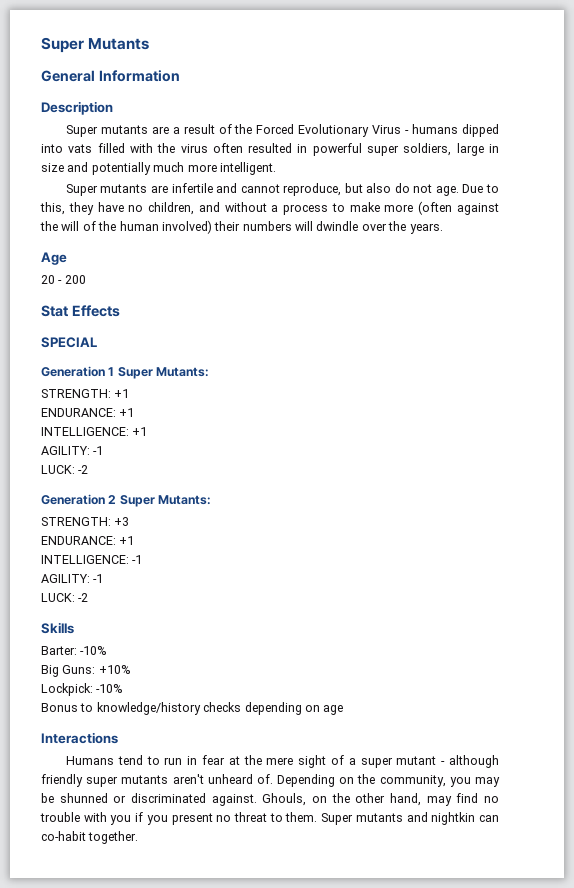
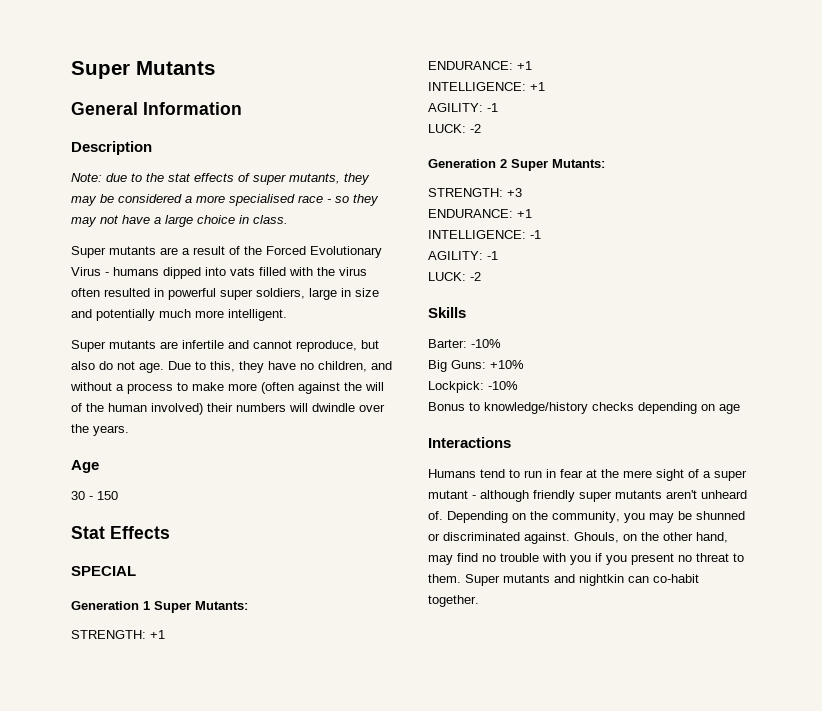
(113, 108) none -> [71,173,370,185] [71,194,379,206] [71,215,288,227] // Note: due to the stat effects of super mutants, they may be considered a more specialised race - so they may not have a large choice in class.
[41,275,86,284] 20 - 200 -> [71,491,118,500] 30 - 150

